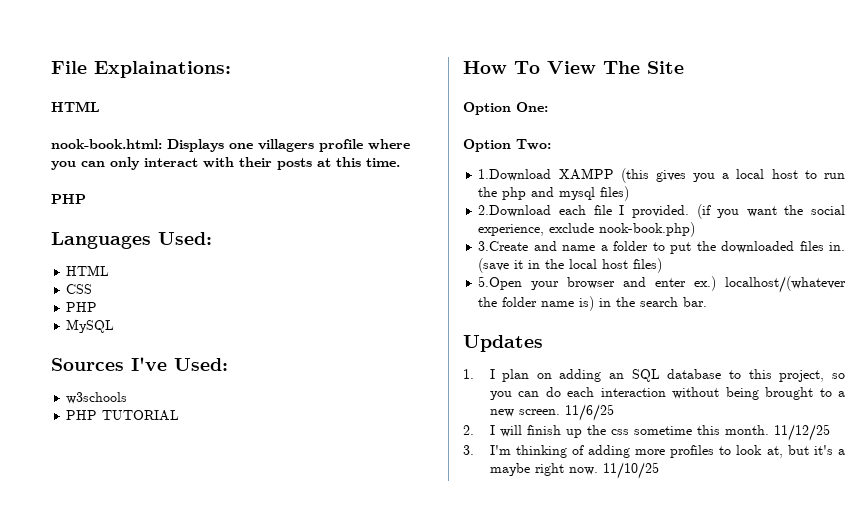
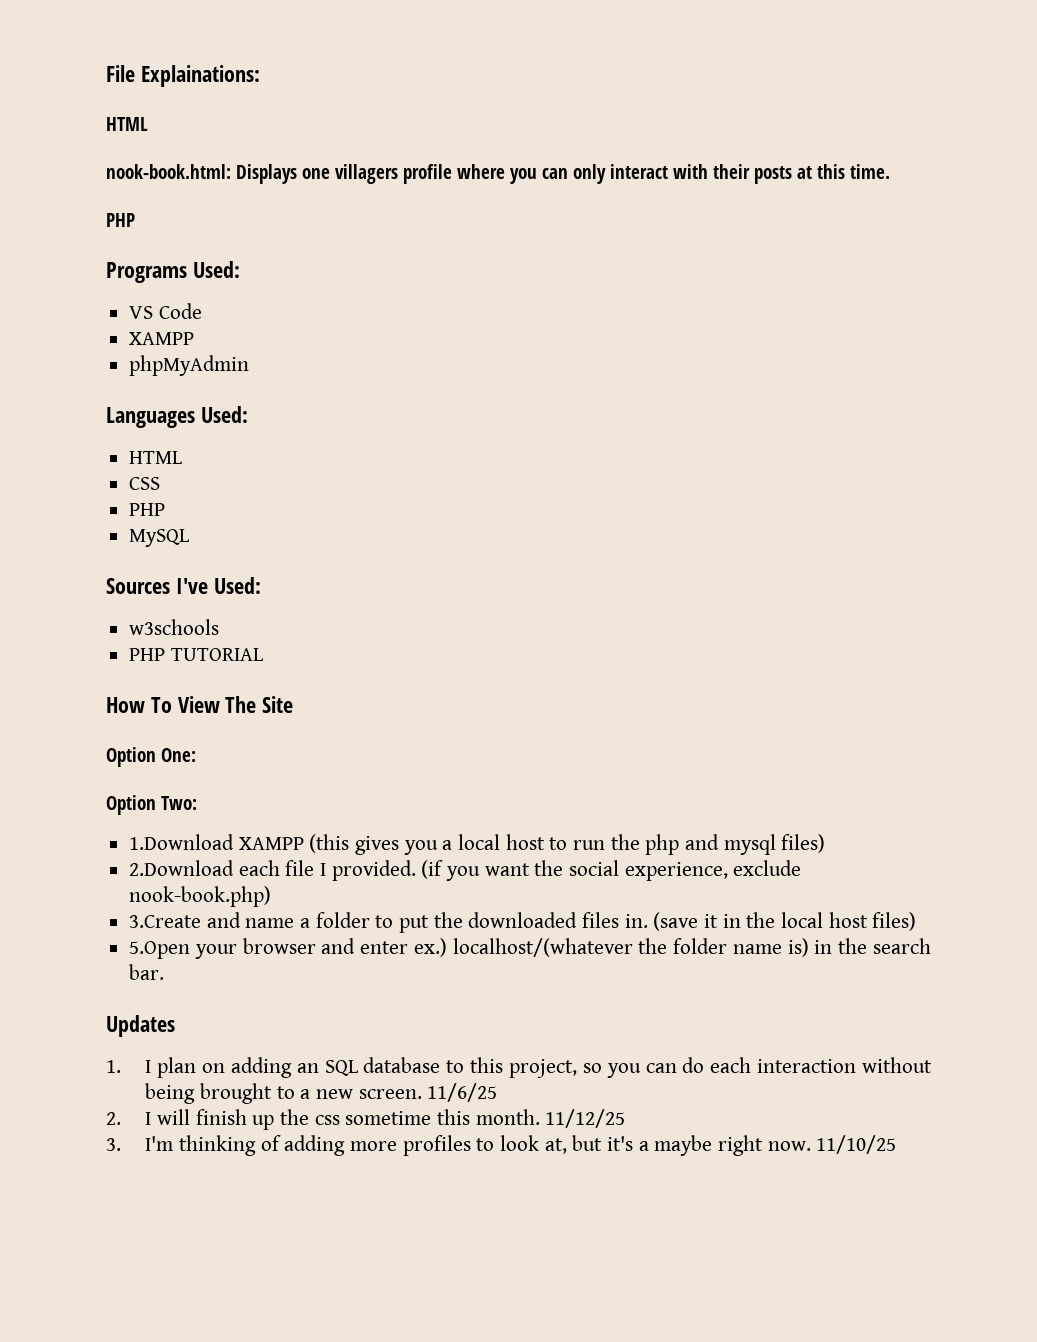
(86, 199) none -> [106,261,240,283] [129,303,202,319] [129,332,195,345] [129,355,250,376] // Programs Used: // VS Code // XAMPP // phpMyAdmin

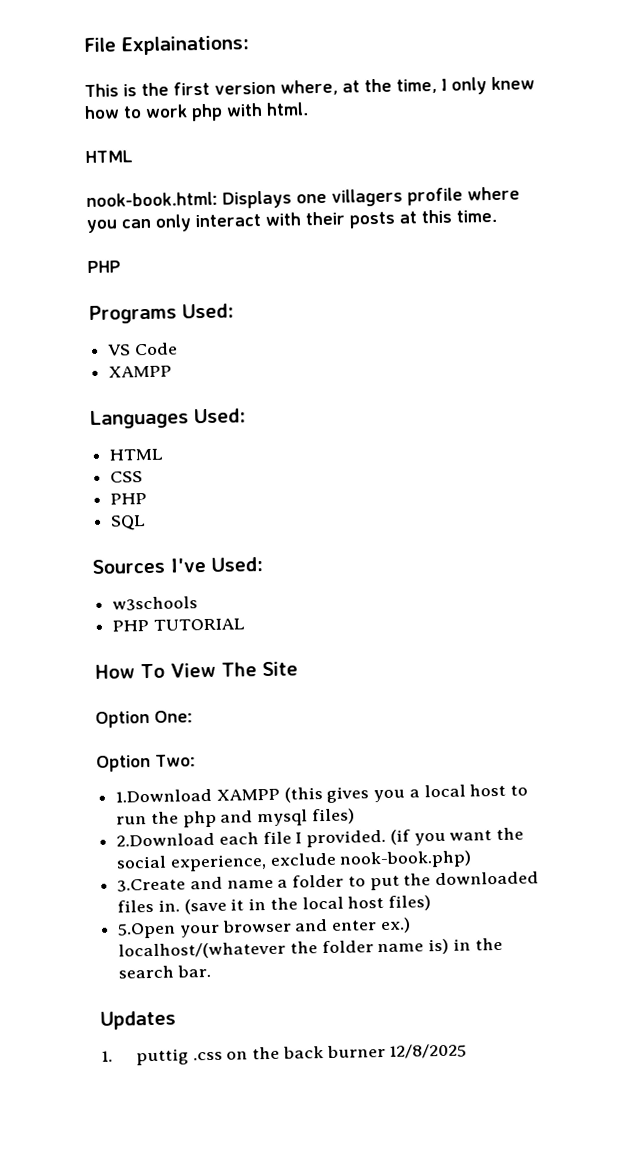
(260, 76) none -> [84,76,535,98] [84,102,309,122] // This is the first version where, at the time, I only knew how to work php with html.
[129,355,250,376] // phpMyAdmin -> (173, 371) none
[129,529,190,547] MySQL -> [110,515,147,531] SQL
[145,1057,932,1078] [145,1083,498,1104] [106,1109,626,1130] [106,1135,897,1156] I plan on adding an SQL database to this project, so you can do each interaction without being brought to a new screen. 11/6/25 // 2. I will finish up the css sometime this month. 11/12/25 // 3. I'm thinking of adding more profiles to look at, but it's a maybe right now. 11/10/25 -> [135,1043,468,1066] puttig .css on the back burner 12/8/2025

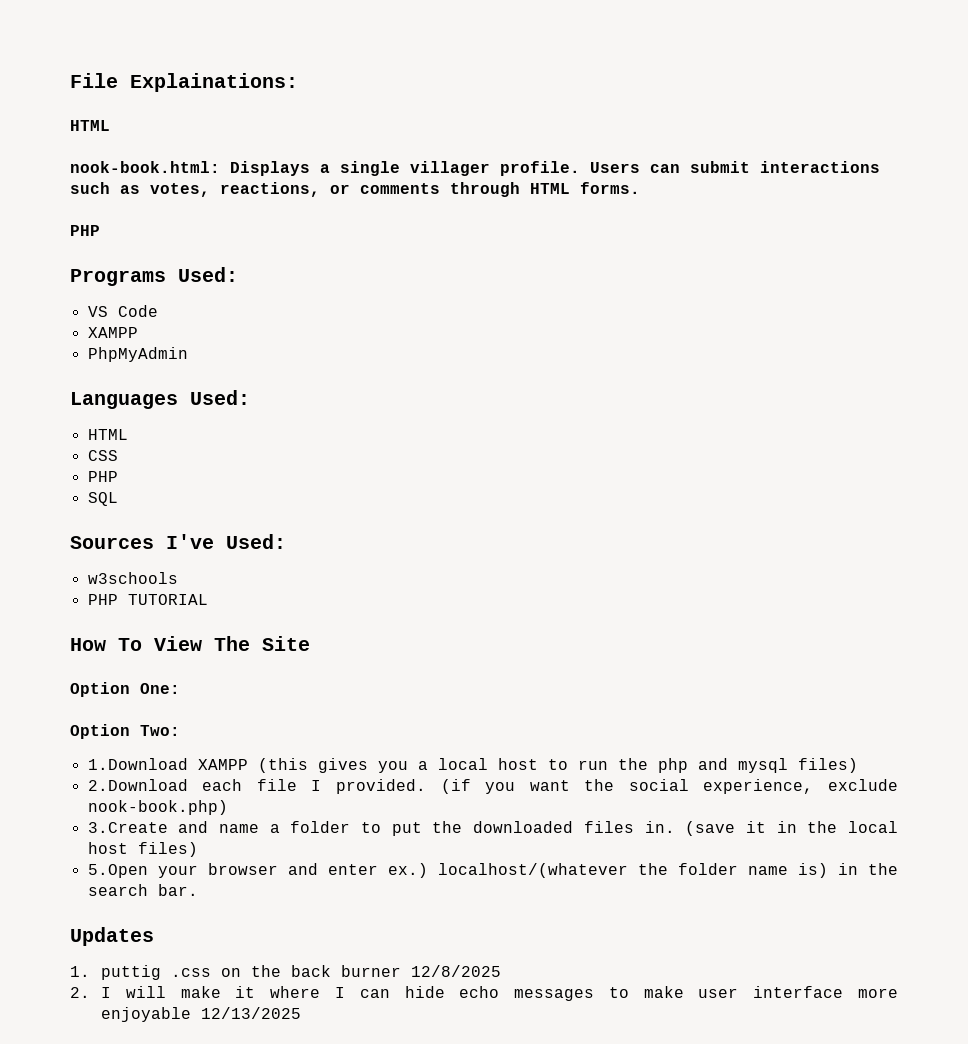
[84,76,535,98] [84,102,309,122] [85,150,133,164] [86,186,520,209] [86,209,497,234] This is the first version where, at the time, I only knew how to work php with html. // HTML // nook-book.html: Displays one villagers profile where you can only interact with their posts at this time. -> [70,120,110,131] [70,161,880,176] [70,182,640,197] HTML // nook-book.html: Displays a single villager profile. Users can submit interactions such as votes, reactions, or comments through HTML forms.
(173, 371) none -> [87,347,188,362] // PhpMyAdmin
(468, 1051) none -> [70,986,898,1001] [101,1007,302,1022] // 2. I will make it where I can hide echo messages to make user interface more enjoyable 12/13/2025

